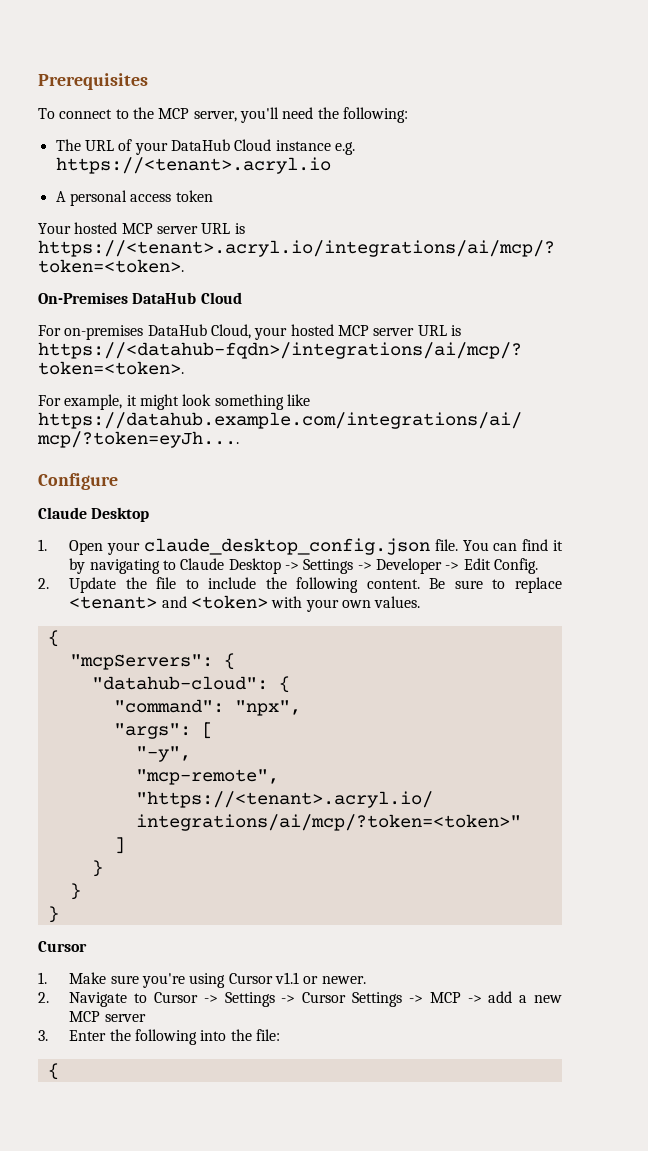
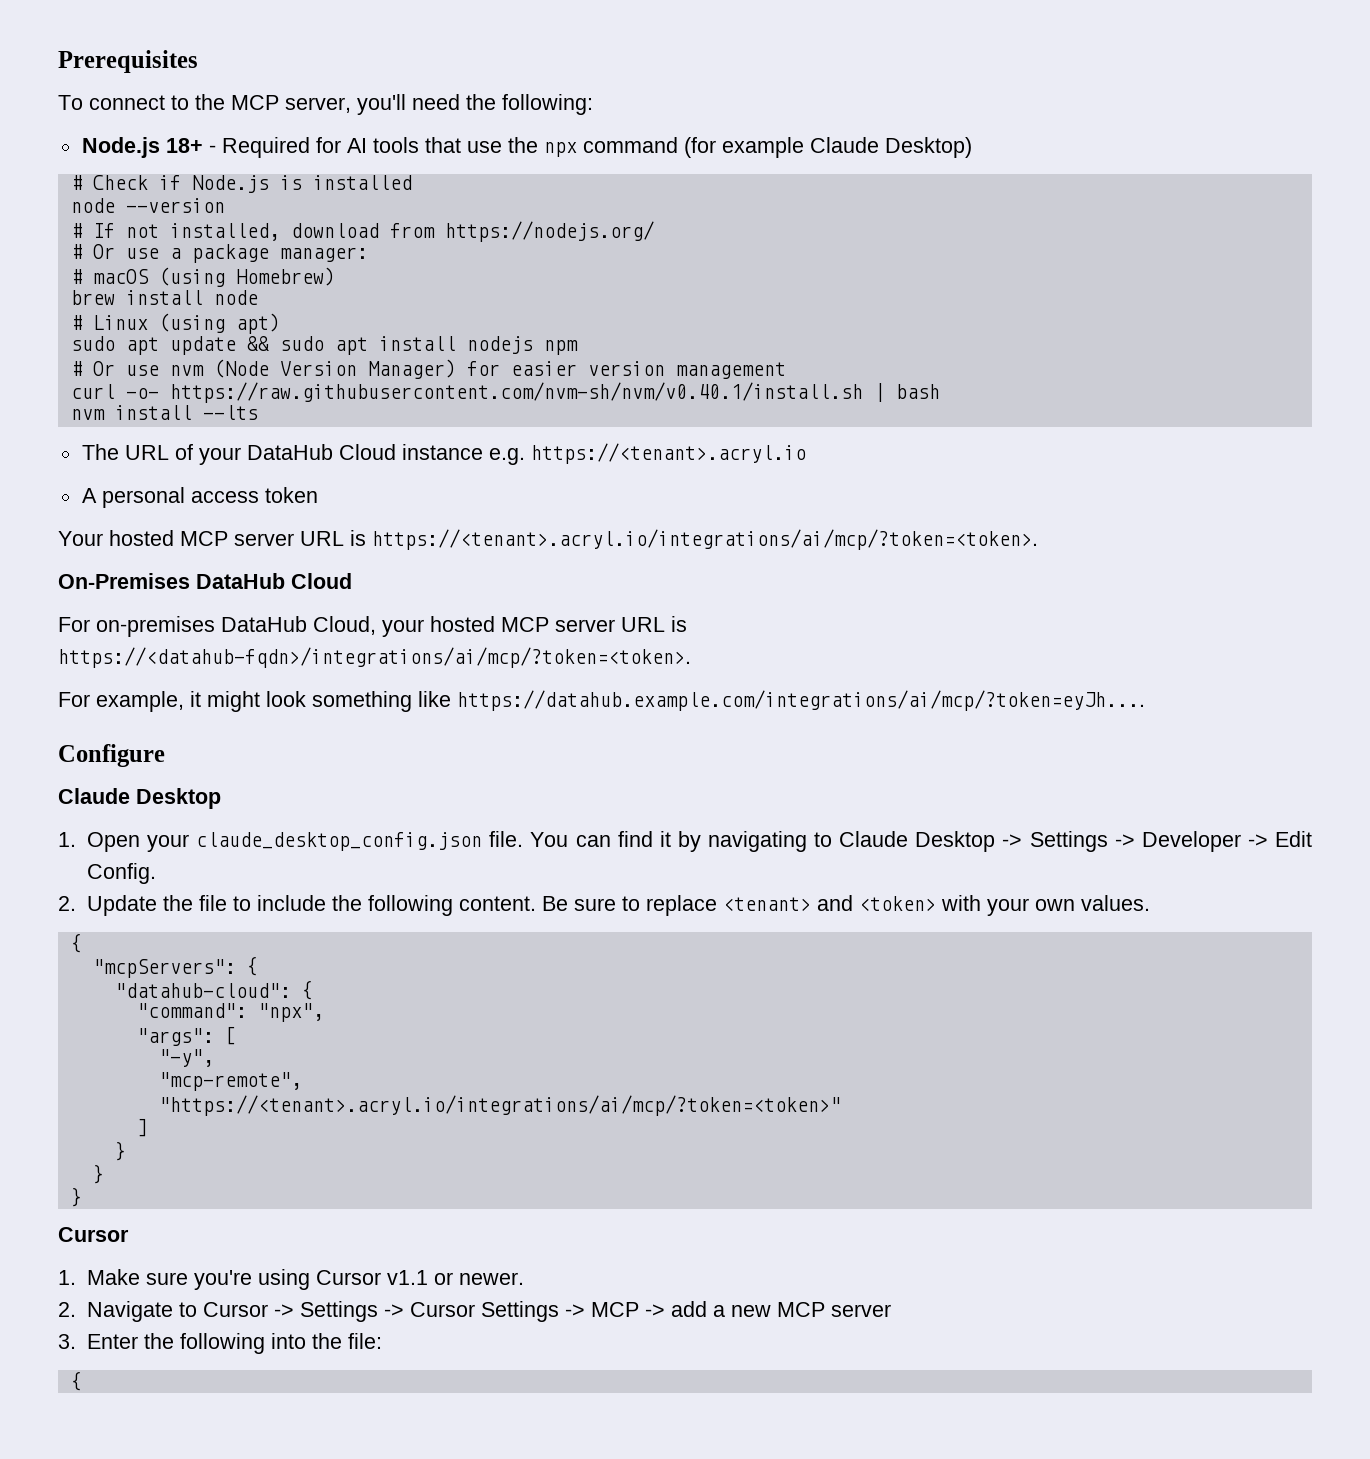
(408, 115) none -> [81,137,972,158] [70,175,412,193] [70,198,225,213] [70,221,654,242] [70,244,368,263] [70,267,335,287] [70,290,258,305] [70,313,280,334] [70,336,578,355] [70,359,786,379] [70,382,940,403] [70,405,258,420] // Node.js 18+ - Required for AI tools that use the npx command (for example Claude Desktop) // # Check if Node.js is installed // node --version // # If not installed, download from https://nodejs.org/ // # Or use a package manager: // # macOS (using Homebrew) // brew install node // # Linux (using apt) // sudo apt update && sudo apt install nodejs npm // # Or use nvm (Node Version Manager) for easier version management // curl -o- https://raw.githubusercontent.com/nvm-sh/nvm/v0.40.1/install.sh | bash // nvm install --lts

